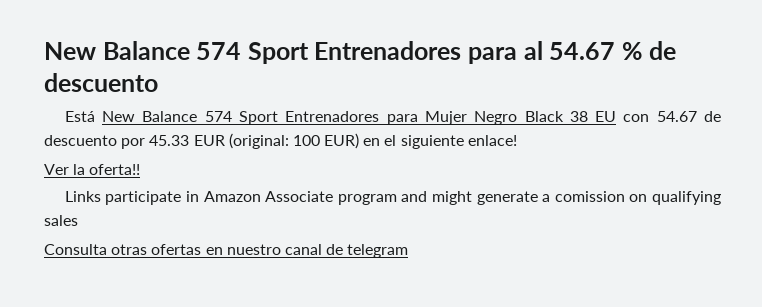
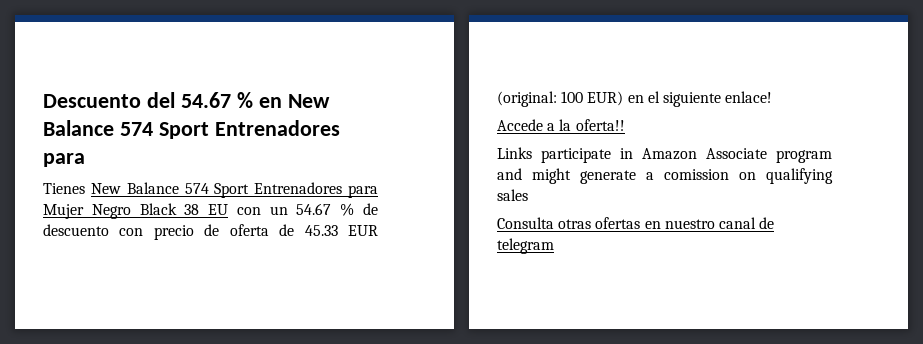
[44,41,676,64] [44,73,158,92] [64,111,95,122] New Balance 574 Sport Entrenadores para al 54.67 % de descuento // Está -> [43,92,330,108] [43,120,340,139] [43,153,85,167] [43,183,85,194] Descuento del 54.67 % en New Balance 574 Sport Entrenadores para // Tienes
[656,111,721,122] [44,135,146,149] 54.67 de descuento por -> [269,203,378,216] [43,224,295,240] un 54.67 % de descuento con precio de oferta de
[44,164,69,175] Ver -> [497,119,556,131] Accede a

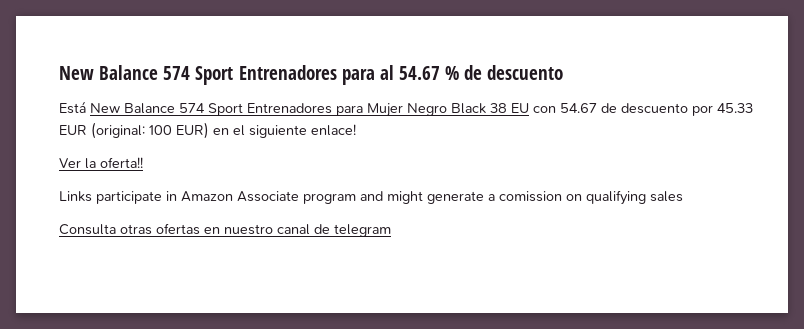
[43,92,330,108] [43,120,340,139] [43,153,85,167] [43,183,85,194] Descuento del 54.67 % en New Balance 574 Sport Entrenadores para // Tienes -> [59,65,564,85] [59,101,86,114] New Balance 574 Sport Entrenadores para al 54.67 % de descuento // Está
[269,203,378,216] [43,224,295,240] un 54.67 % de descuento con precio de oferta de -> [560,103,713,116] 54.67 de descuento por
[497,119,556,131] Accede a -> [59,158,81,168] Ver

